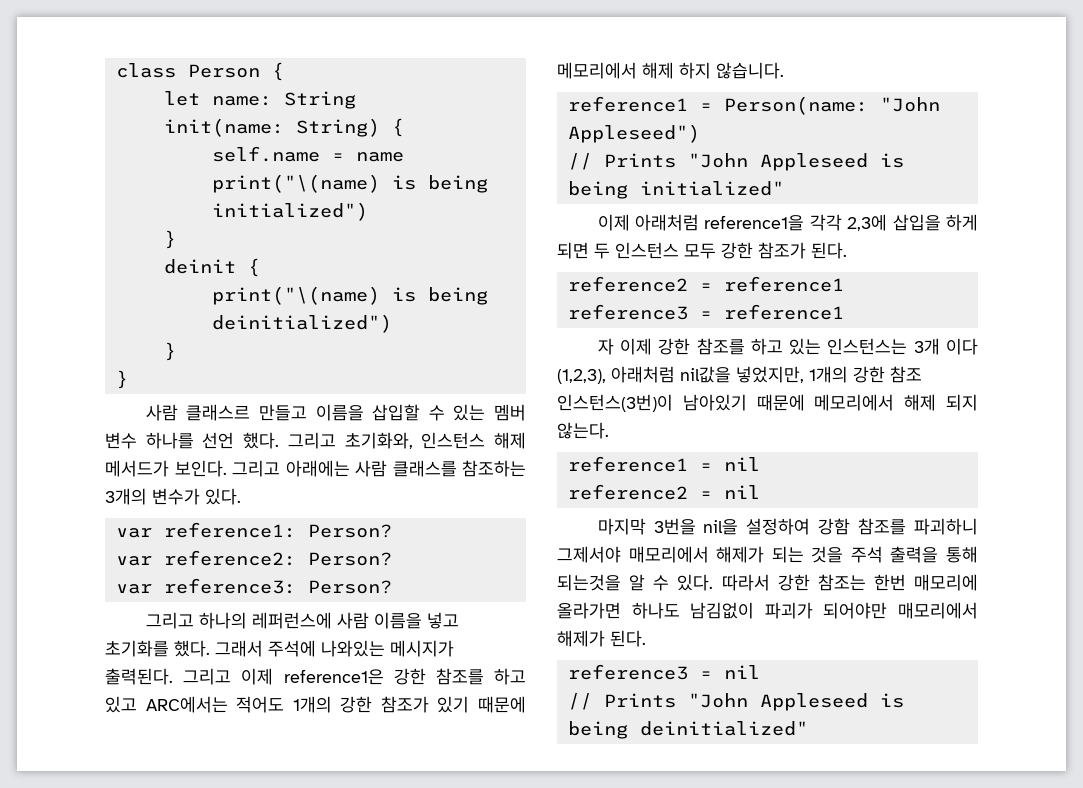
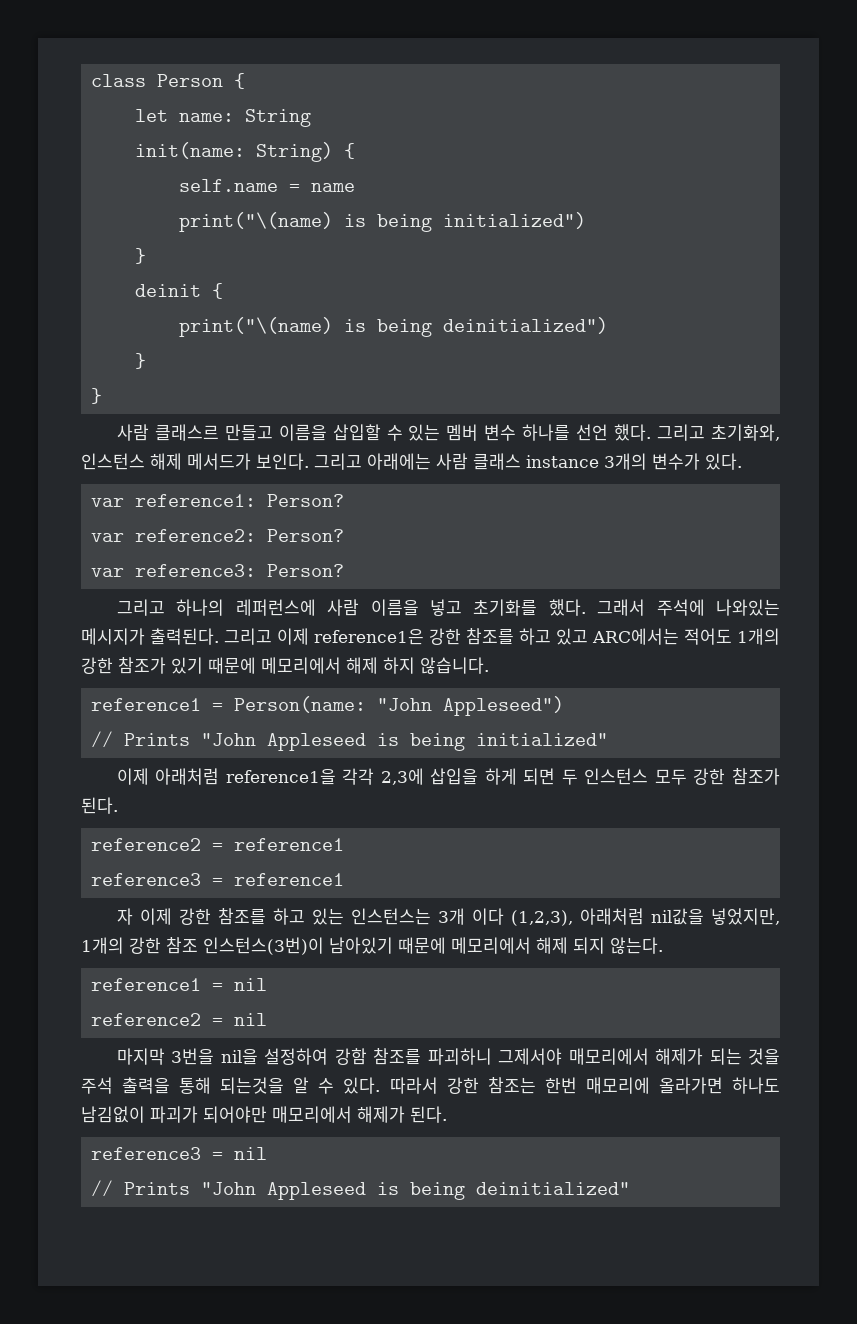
[392,460,526,477] 클래스를 참조하는 -> [473,453,599,470] 클래스 instance

